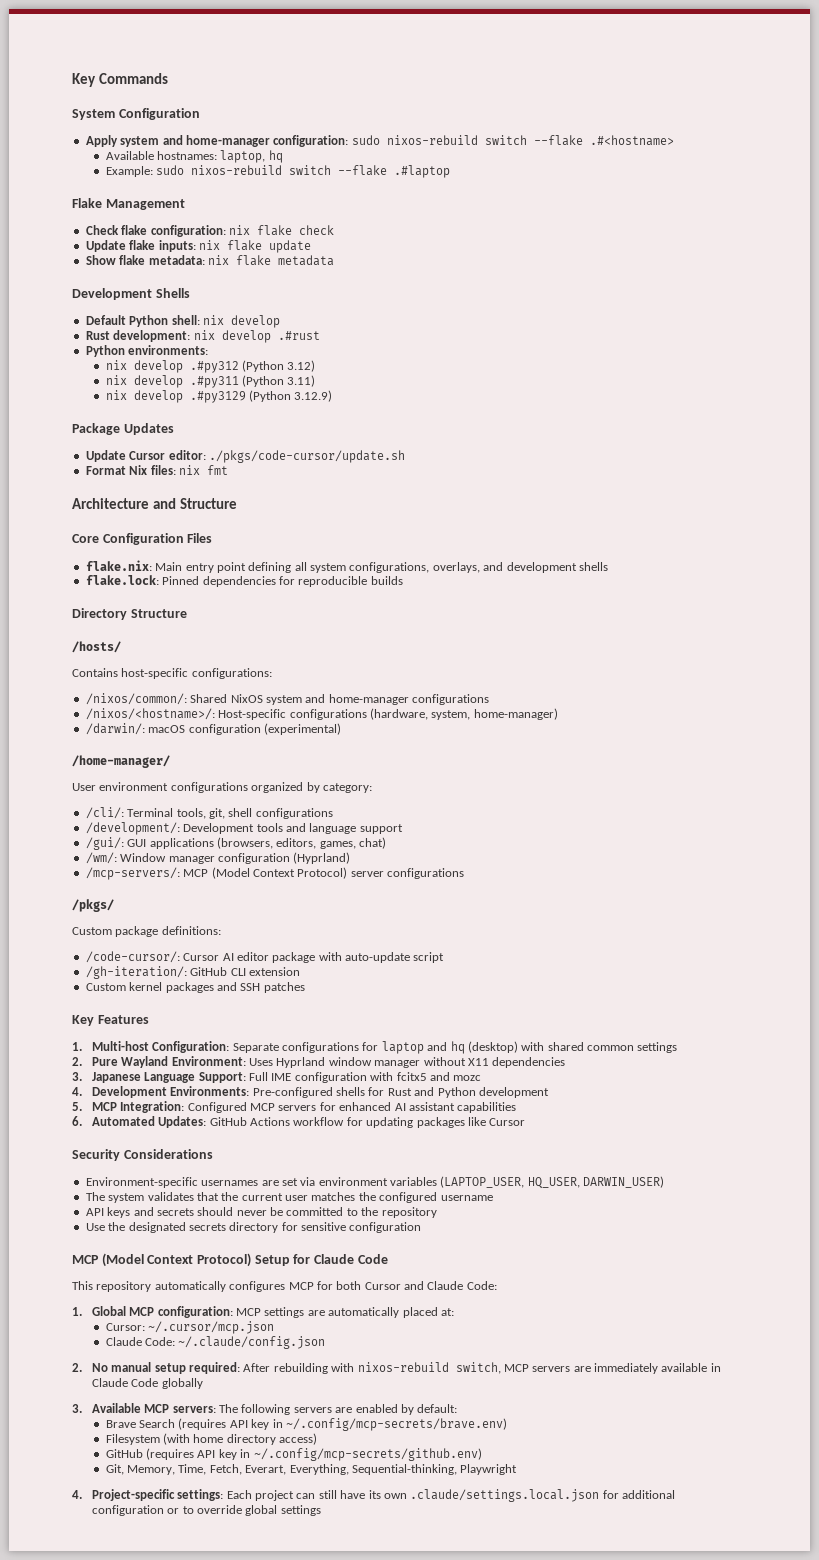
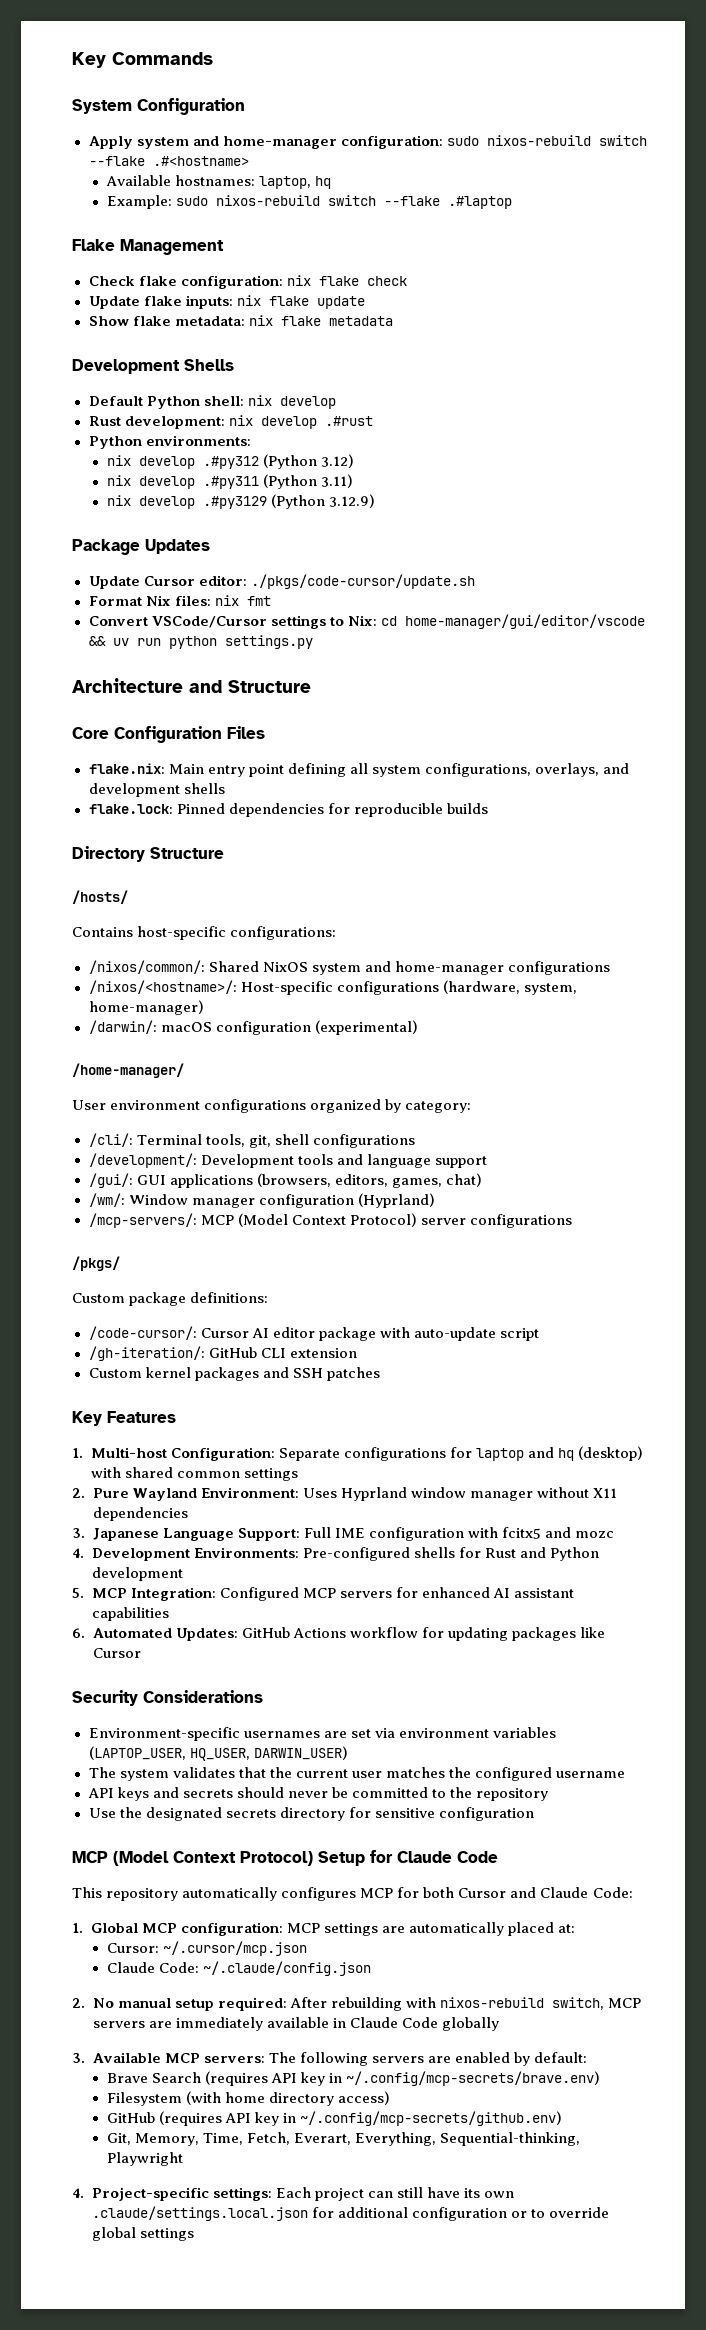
(228, 470) none -> [88,614,645,629] [88,635,313,649] // Convert VSCode/Cursor settings to Nix: cd home-manager/gui/editor/vscode && uv run python settings.py

